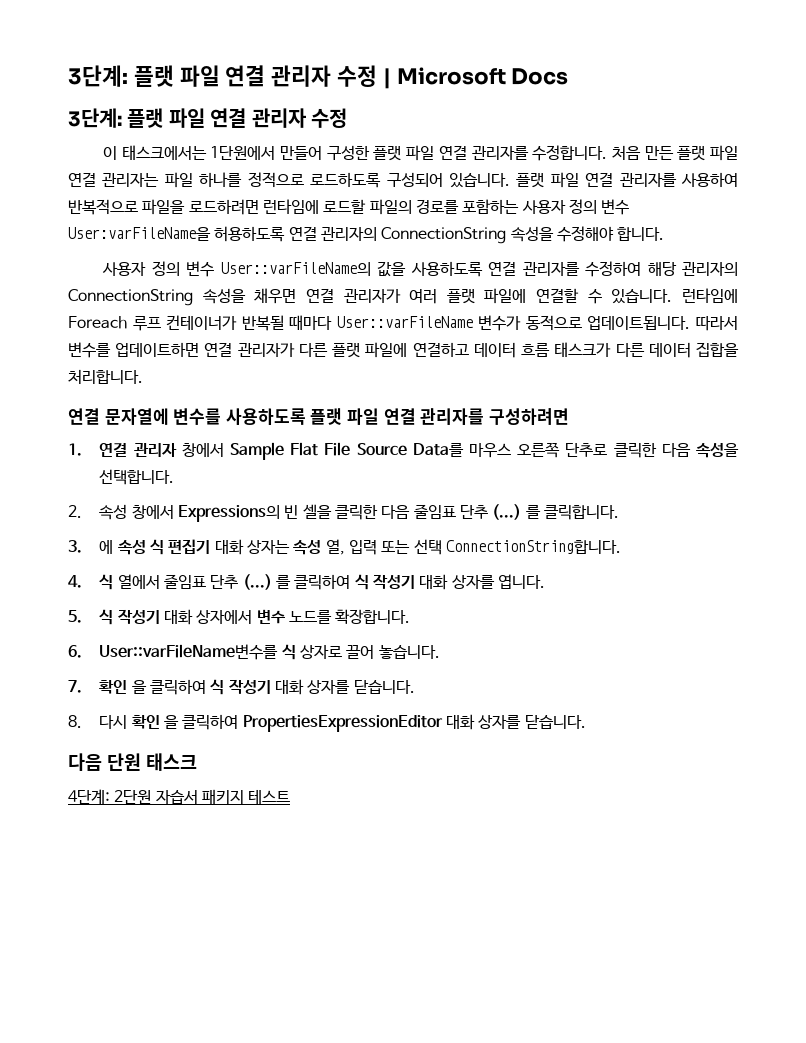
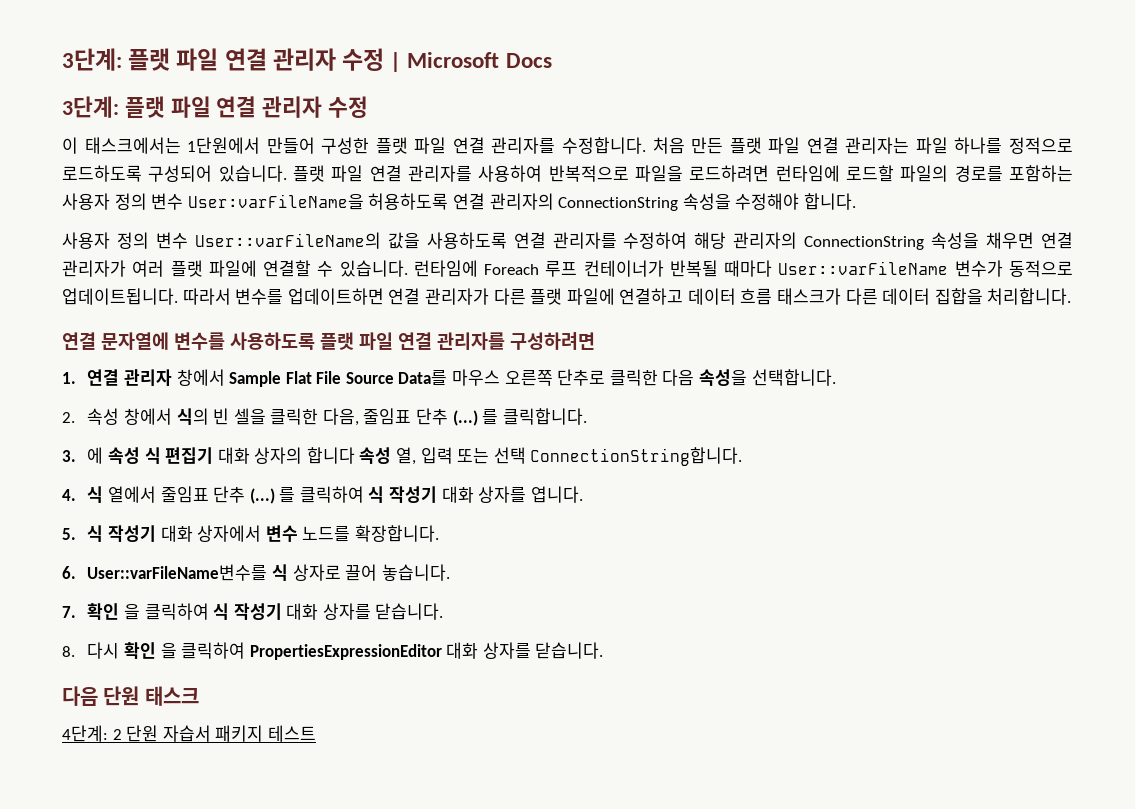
[177,505,280,522] Expressions의 -> [176,408,209,425] 식의
[381,505,411,519] 다음 -> [322,408,359,426] 다음,
[246,540,290,554] 상자는 -> [254,447,355,464] 상자의 합니다
[114,790,152,804] 2단원 -> [112,725,159,742] 2 단원

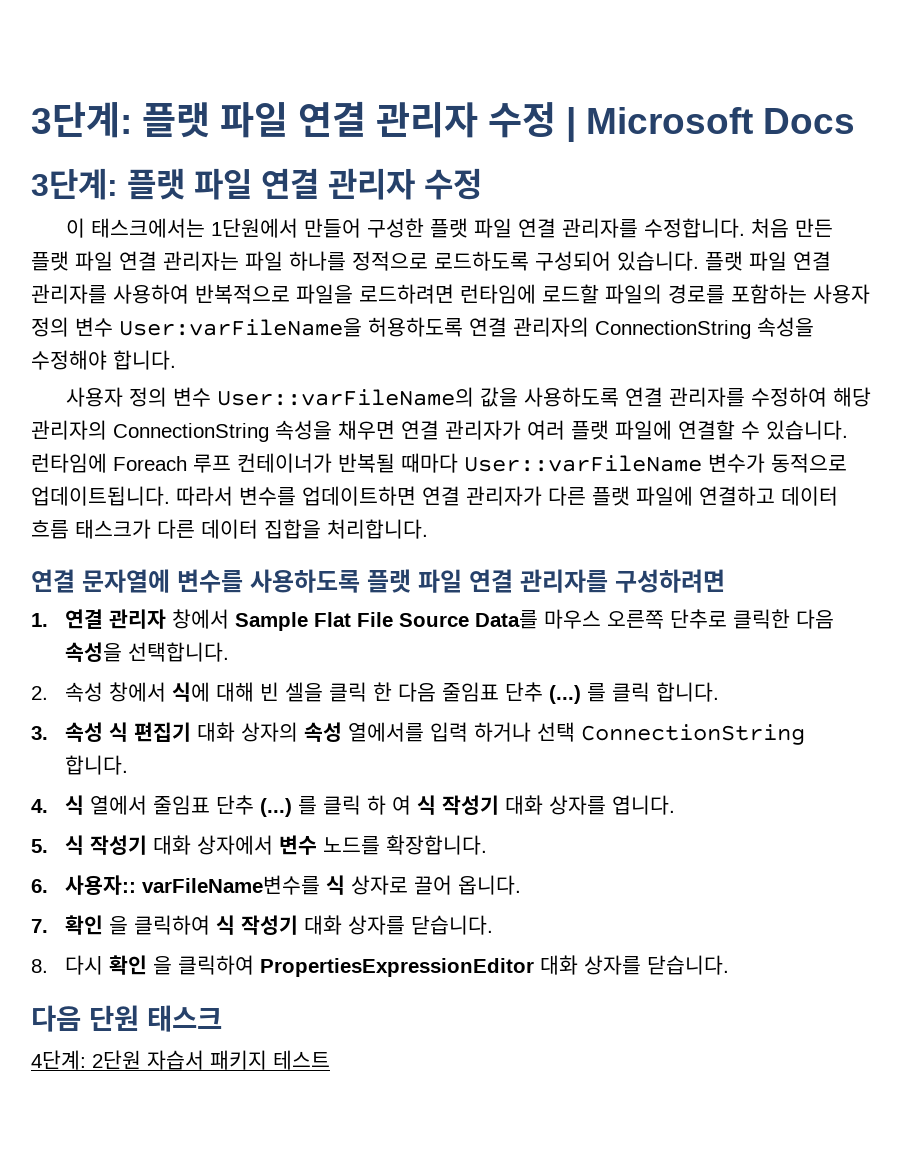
[176,408,587,426] 식의 빈 셀을 클릭한 다음, 줄임표 단추 (...) 를 클릭합니다. -> [171,682,719,704] 식에 대해 빈 셀을 클릭 한 다음 줄임표 단추 (...) 를 클릭 합니다.
[87,447,104,464] 에 -> (48, 733) none
[306,447,743,466] 합니다 속성 열, 입력 또는 선택 ConnectionString합니다. -> [303,722,805,745] [64,755,128,775] 속성 열에서를 입력 하거나 선택 ConnectionString 합니다.
[299,486,364,503] 클릭하여 -> [322,795,411,815] 클릭 하 여
[87,564,268,581] User::varFileName변수를 -> [64,875,320,895] 사용자:: varFileName변수를
[381,564,450,581] 놓습니다. -> [457,875,521,895] 옵니다.
[112,725,159,742] 2 단원 -> [92,1050,141,1069] 2단원

